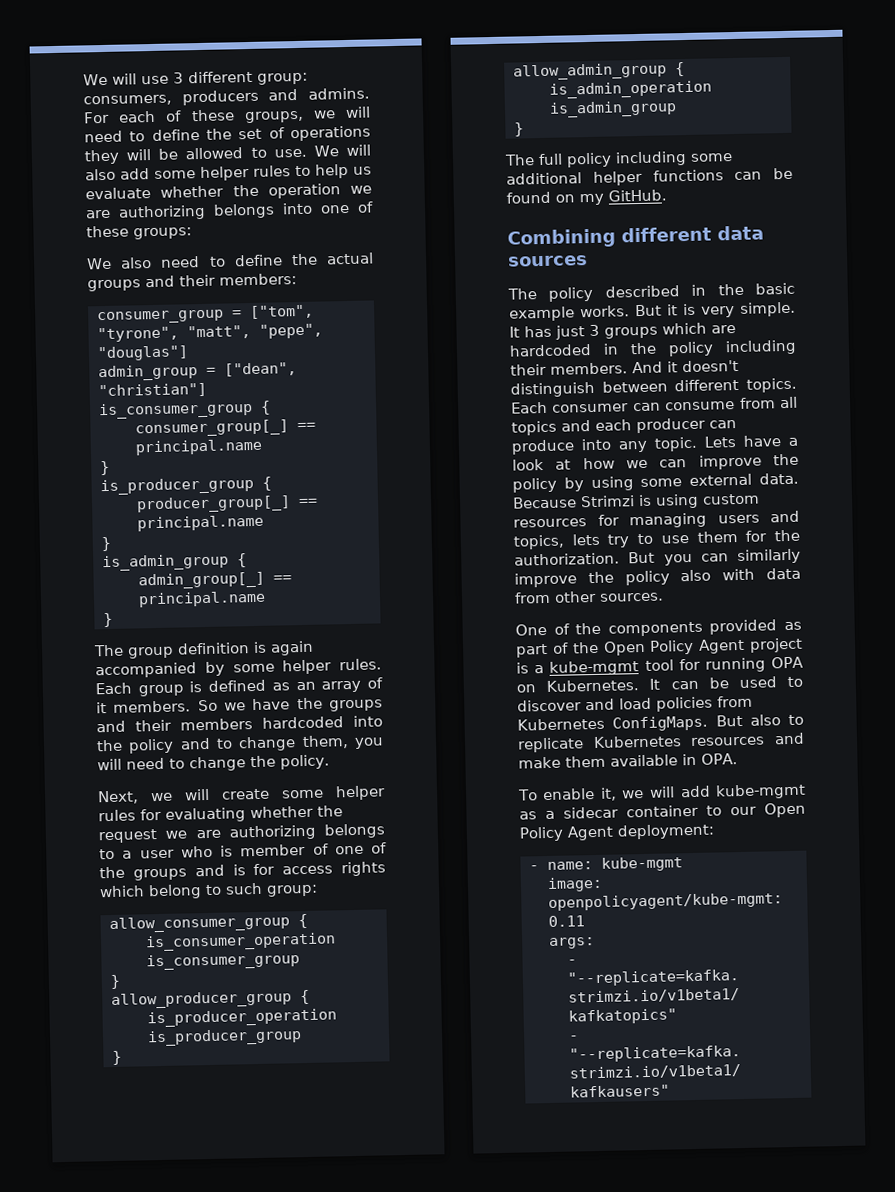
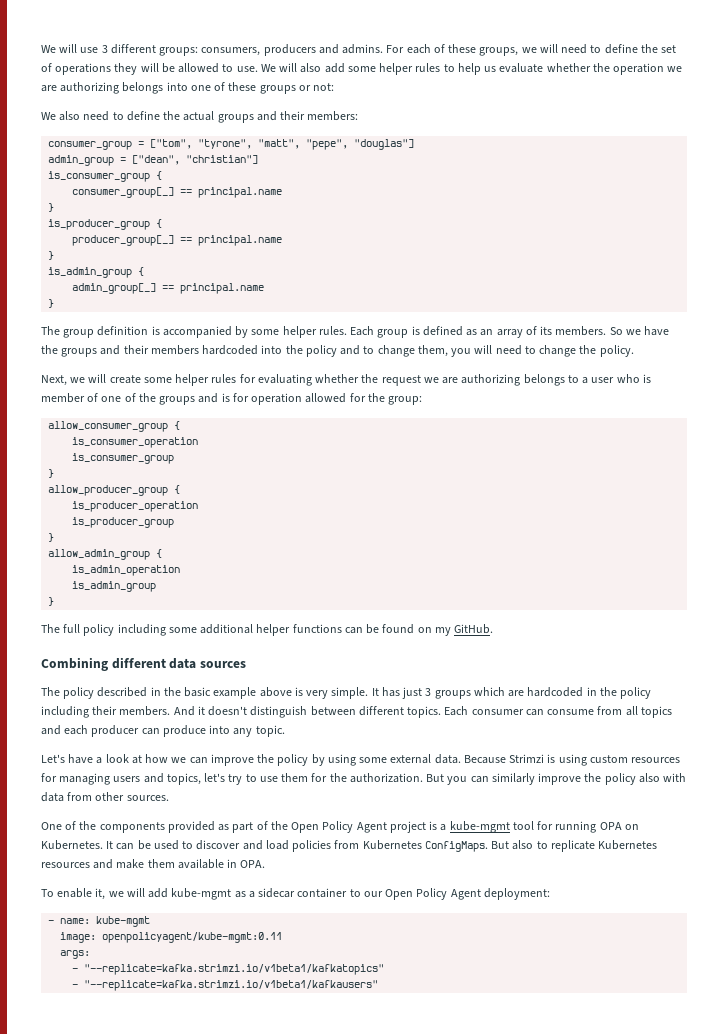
[256,72,308,85] group: -> [159,47,199,56] groups:
[133,227,192,240] groups: -> [259,83,335,94] groups or not:
[270,640,314,656] again -> (160, 330) none
[96,702,107,714] it -> [540,326,553,335] its
[282,861,386,877] [99,882,263,900] access rights which belong to such -> [251,393,385,405] operation allowed for the
[580,304,678,318] works. But it -> [259,687,292,697] above
[704,436,736,448] Lets -> [41,754,65,763] // Let's
[571,533,600,546] lets -> [204,773,226,782] let's

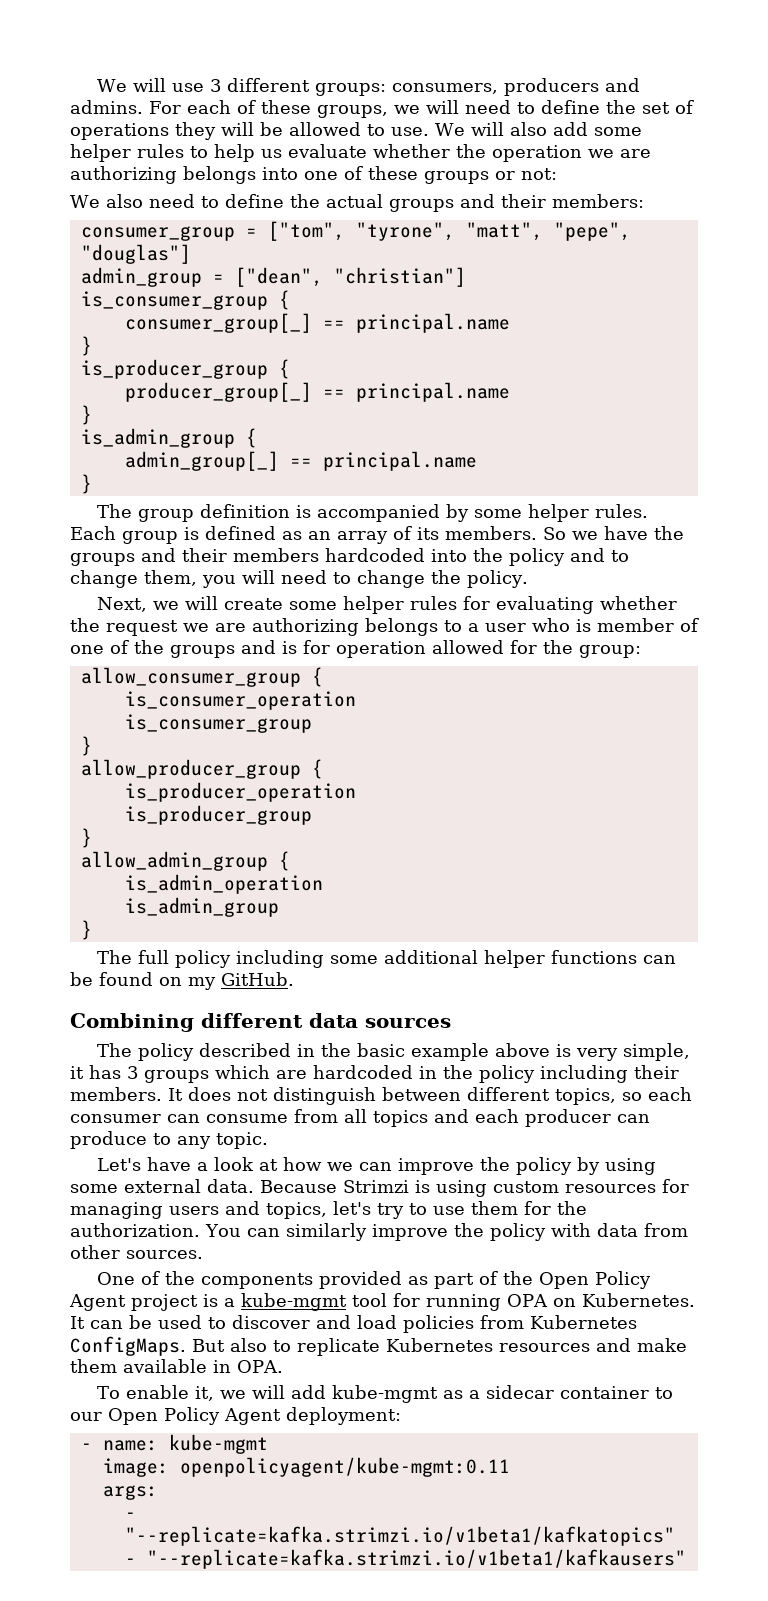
[331,687,423,699] simple. It has just -> [622,1043,690,1061] [70,1065,121,1079] simple, it has
[173,706,469,718] And it doesn't distinguish between different topics. Each -> [168,1087,692,1105] It does not distinguish between different topics, so each
[209,725,231,734] into -> [153,1133,171,1145] to
[426,774,468,785] But you -> [205,1224,241,1237] You
[638,773,660,783] also -> (546, 1232) none

